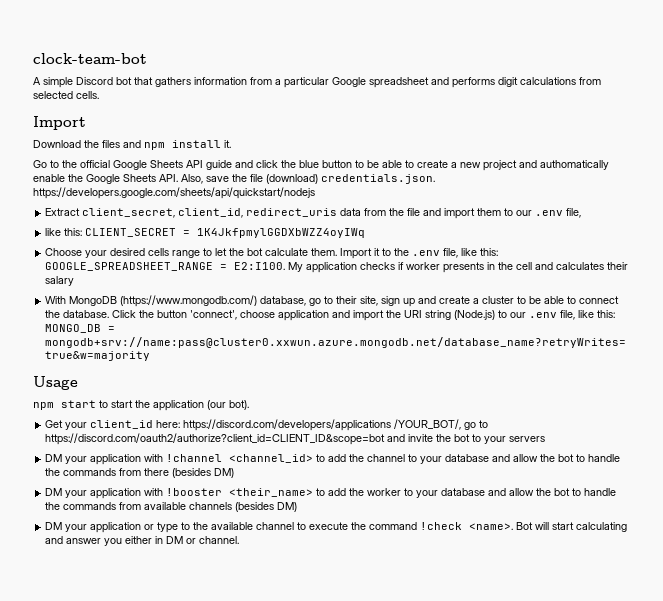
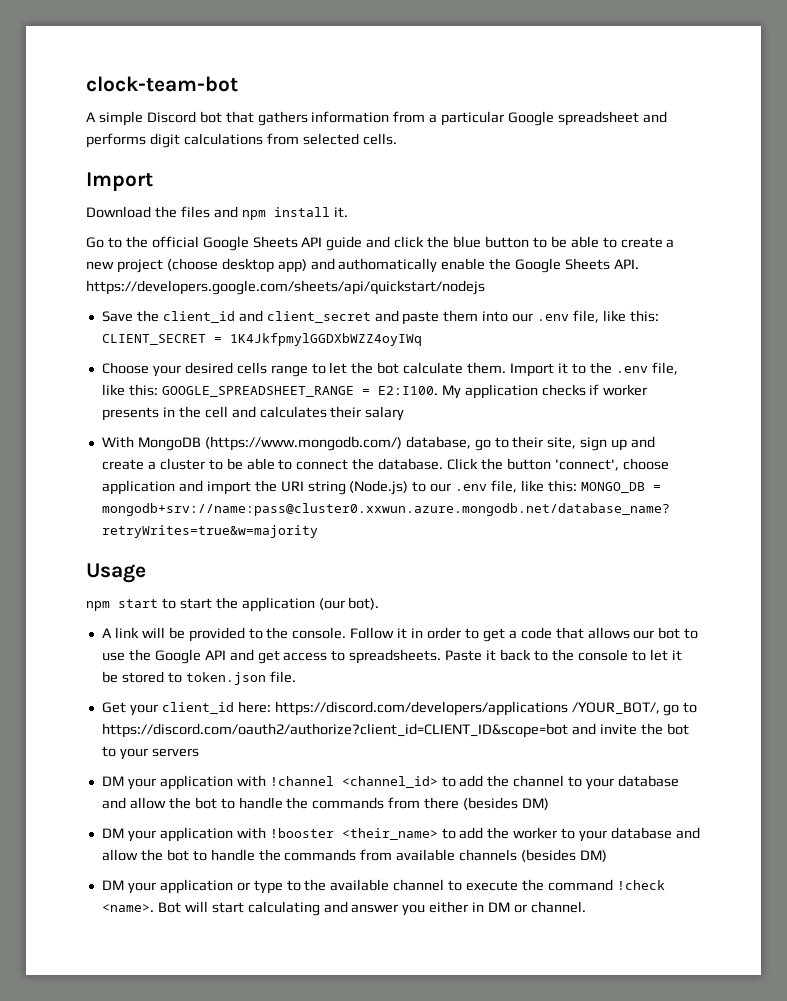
(517, 165) none -> [166,258,307,273] (choose desktop app)
[181,174,435,184] [33,187,315,199] [45,208,582,219] Also, save the file (download) credentials.json. https://developers.google.com/sheets/api/quickstart/nodejs // Extract client_secret, client_id, redirect_uris data from the file and import them to our .env file, // -> [86,280,485,295] [101,310,600,325] https://developers.google.com/sheets/api/quickstart/nodejs // Save the client_id and client_secret and paste them into our .env file,
(249, 405) none -> [101,627,699,642] [101,649,682,664] [101,671,296,685] // A link will be provided to the console. Follow it in order to get a code that allows our bot to use the Google API and get access to spreadsheets. Paste it back to the console to let it be stored to token.json file.

